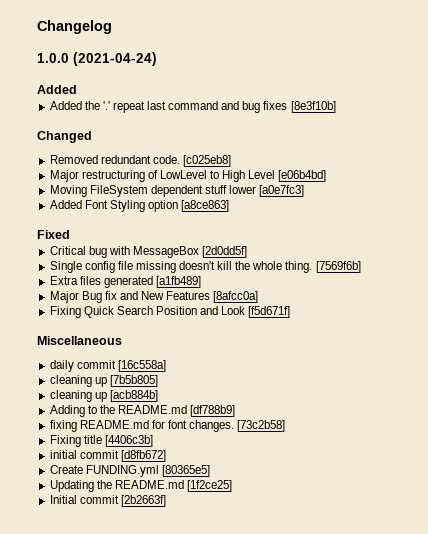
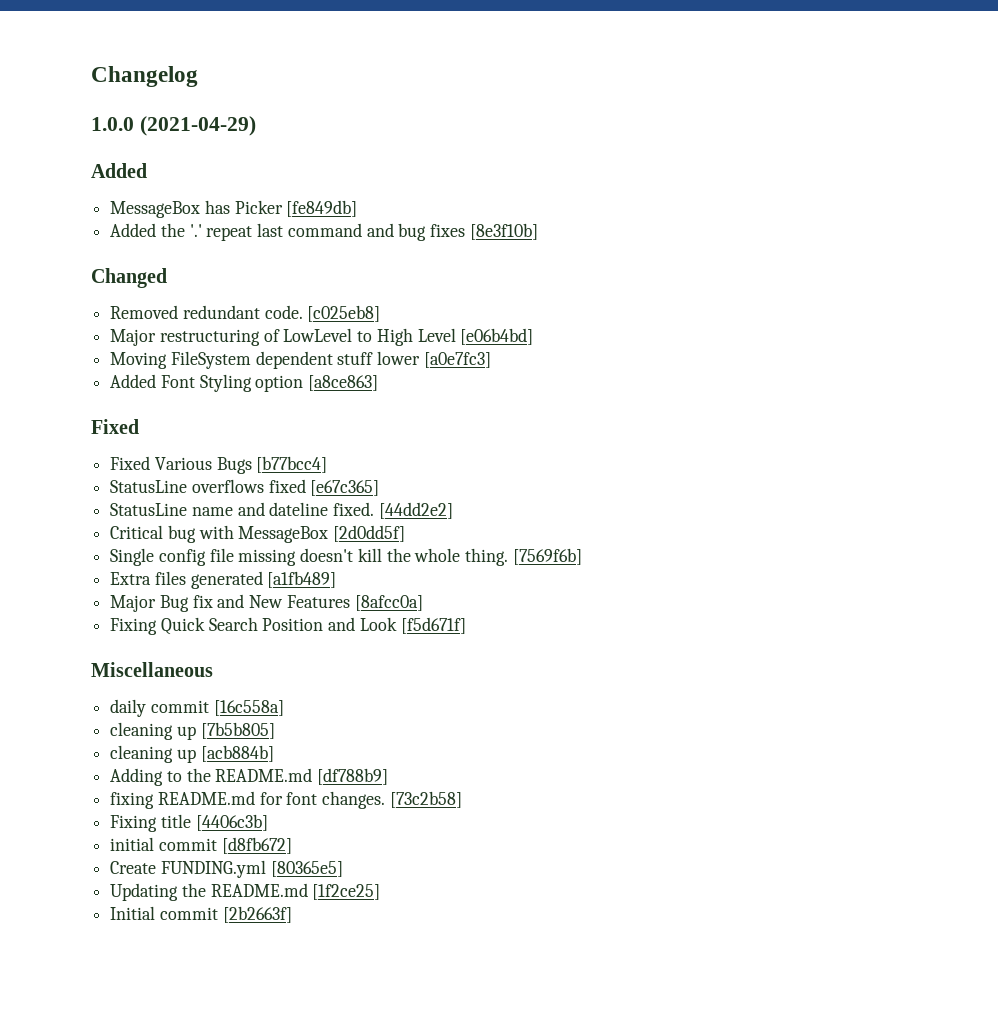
[73,52,157,66] [37,85,77,94] (2021-04-24) // Added -> [139,116,256,136] [91,163,147,178] [110,200,358,218] (2021-04-29) // Added // MessageBox has Picker [fe849db]
(70, 234) none -> [110,456,328,474] [110,479,380,496] [110,502,453,519] // Fixed Various Bugs [b77bcc4] // StatusLine overflows fixed [e67c365] // StatusLine name and dateline fixed. [44dd2e2]

